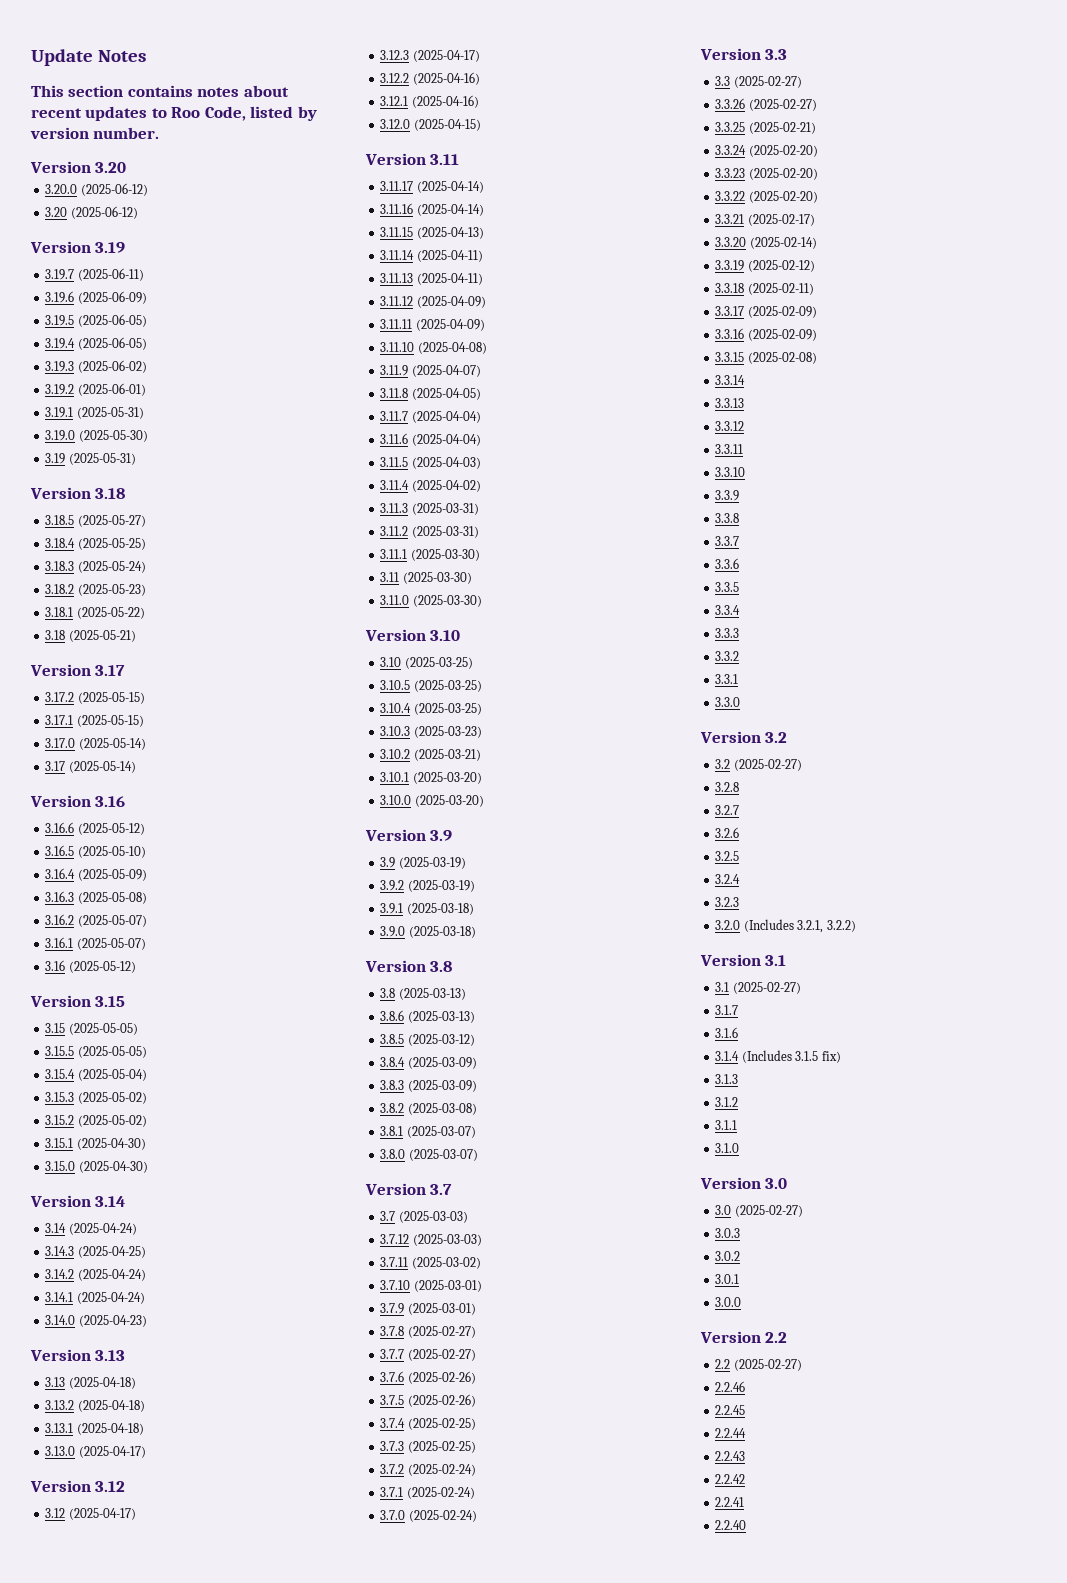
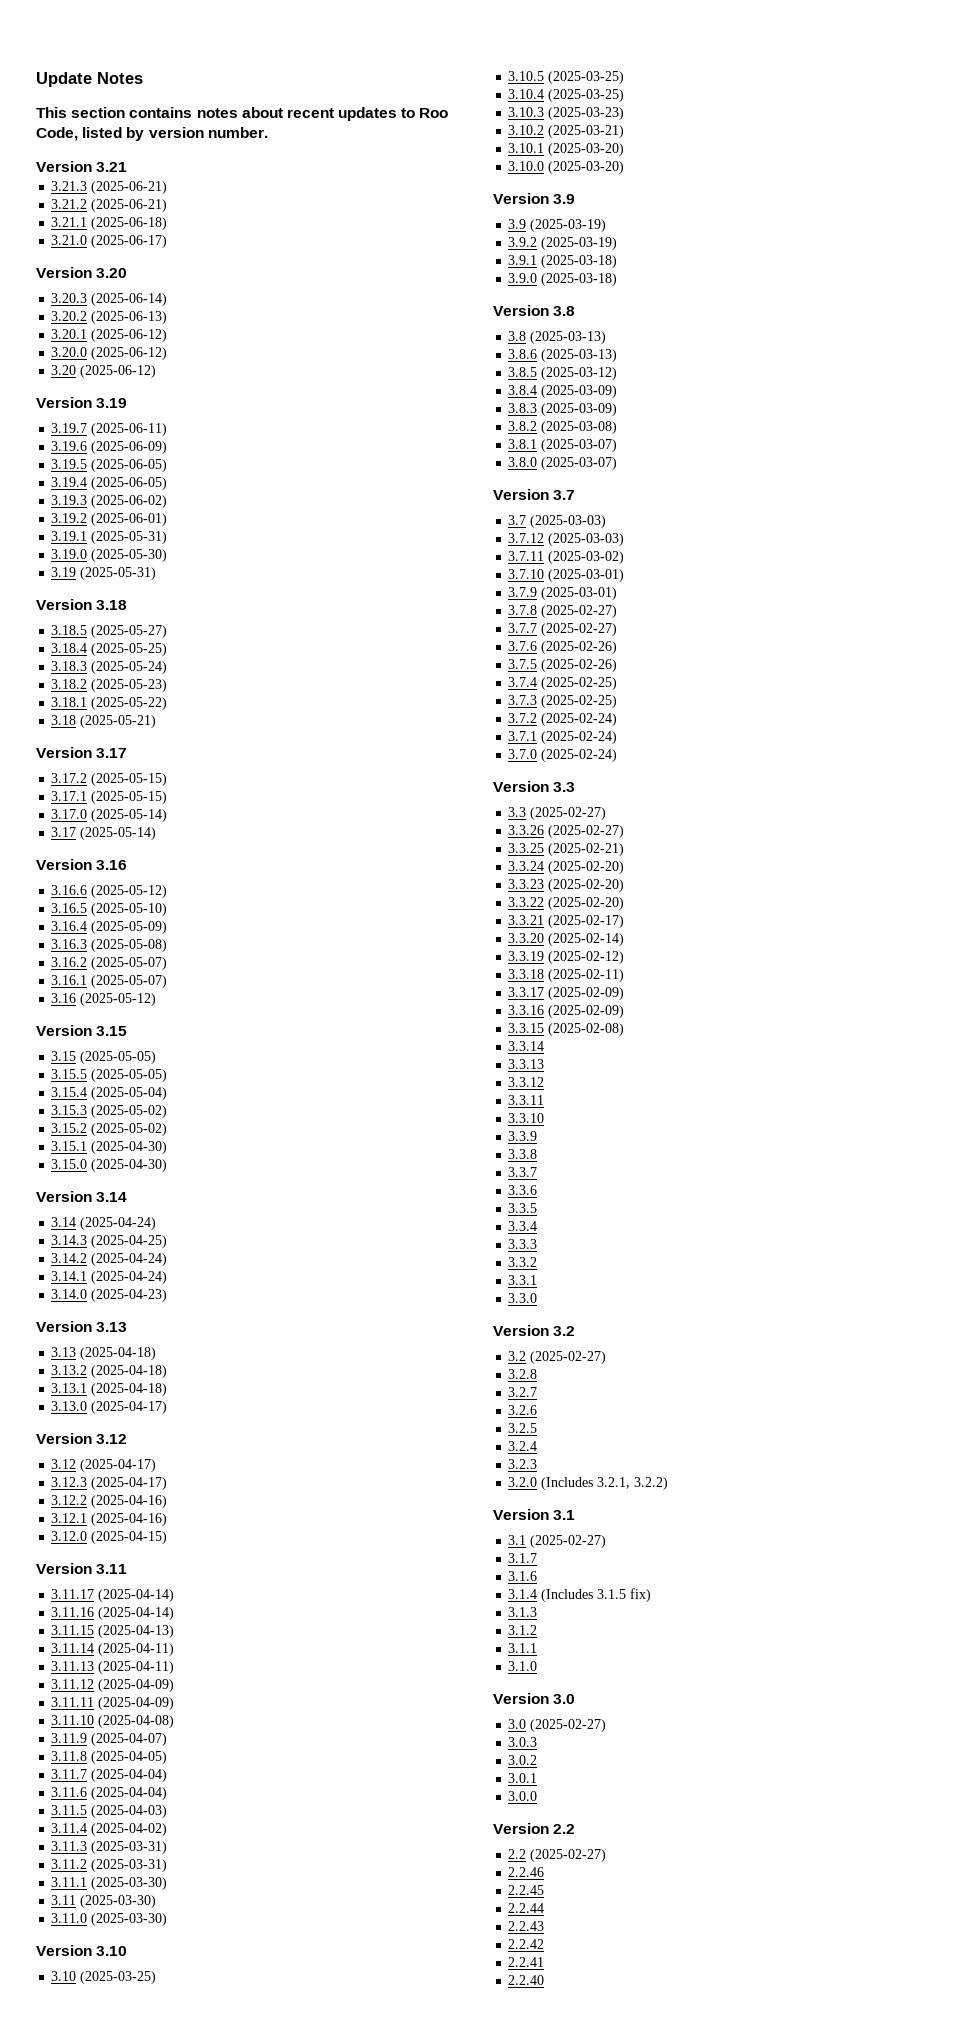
[95,162,127,173] 3.20 -> [96,162,128,172] [51,181,168,194] [51,199,168,212] [51,217,168,230] [51,235,168,248] [36,267,128,278] [51,293,168,306] [51,311,168,324] [51,329,168,342] 3.21 // 3.21.3 (2025-06-21) // 3.21.2 (2025-06-21) // 3.21.1 (2025-06-18) // 3.21.0 (2025-06-17) // Version 3.20 // 3.20.3 (2025-06-14) // 3.20.2 (2025-06-13) // 3.20.1 (2025-06-12)

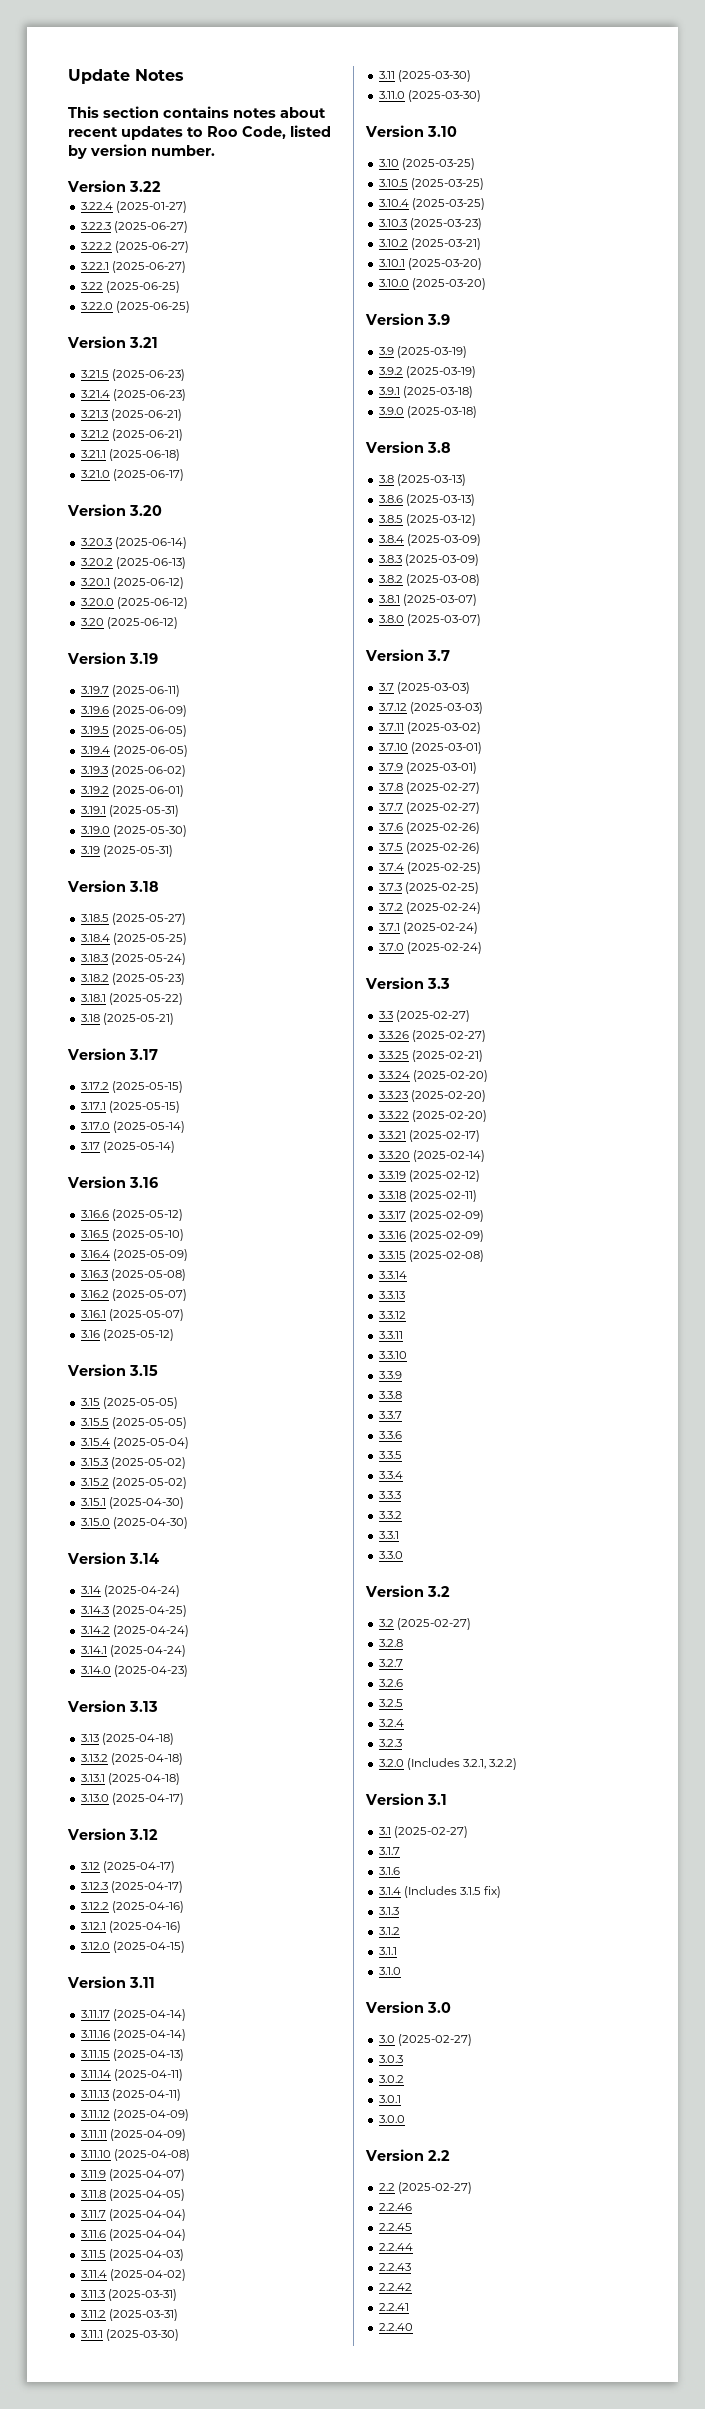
[96,162,128,172] 3.21 -> [129,181,161,192] [80,201,187,213] [80,221,188,233] [80,241,189,253] [80,261,186,273] [80,281,180,293] [80,301,190,313] [67,336,158,348] [80,369,185,381] [80,389,186,401] 3.22 // 3.22.4 (2025-01-27) // 3.22.3 (2025-06-27) // 3.22.2 (2025-06-27) // 3.22.1 (2025-06-27) // 3.22 (2025-06-25) // 3.22.0 (2025-06-25) // Version 3.21 // 3.21.5 (2025-06-23) // 3.21.4 (2025-06-23)

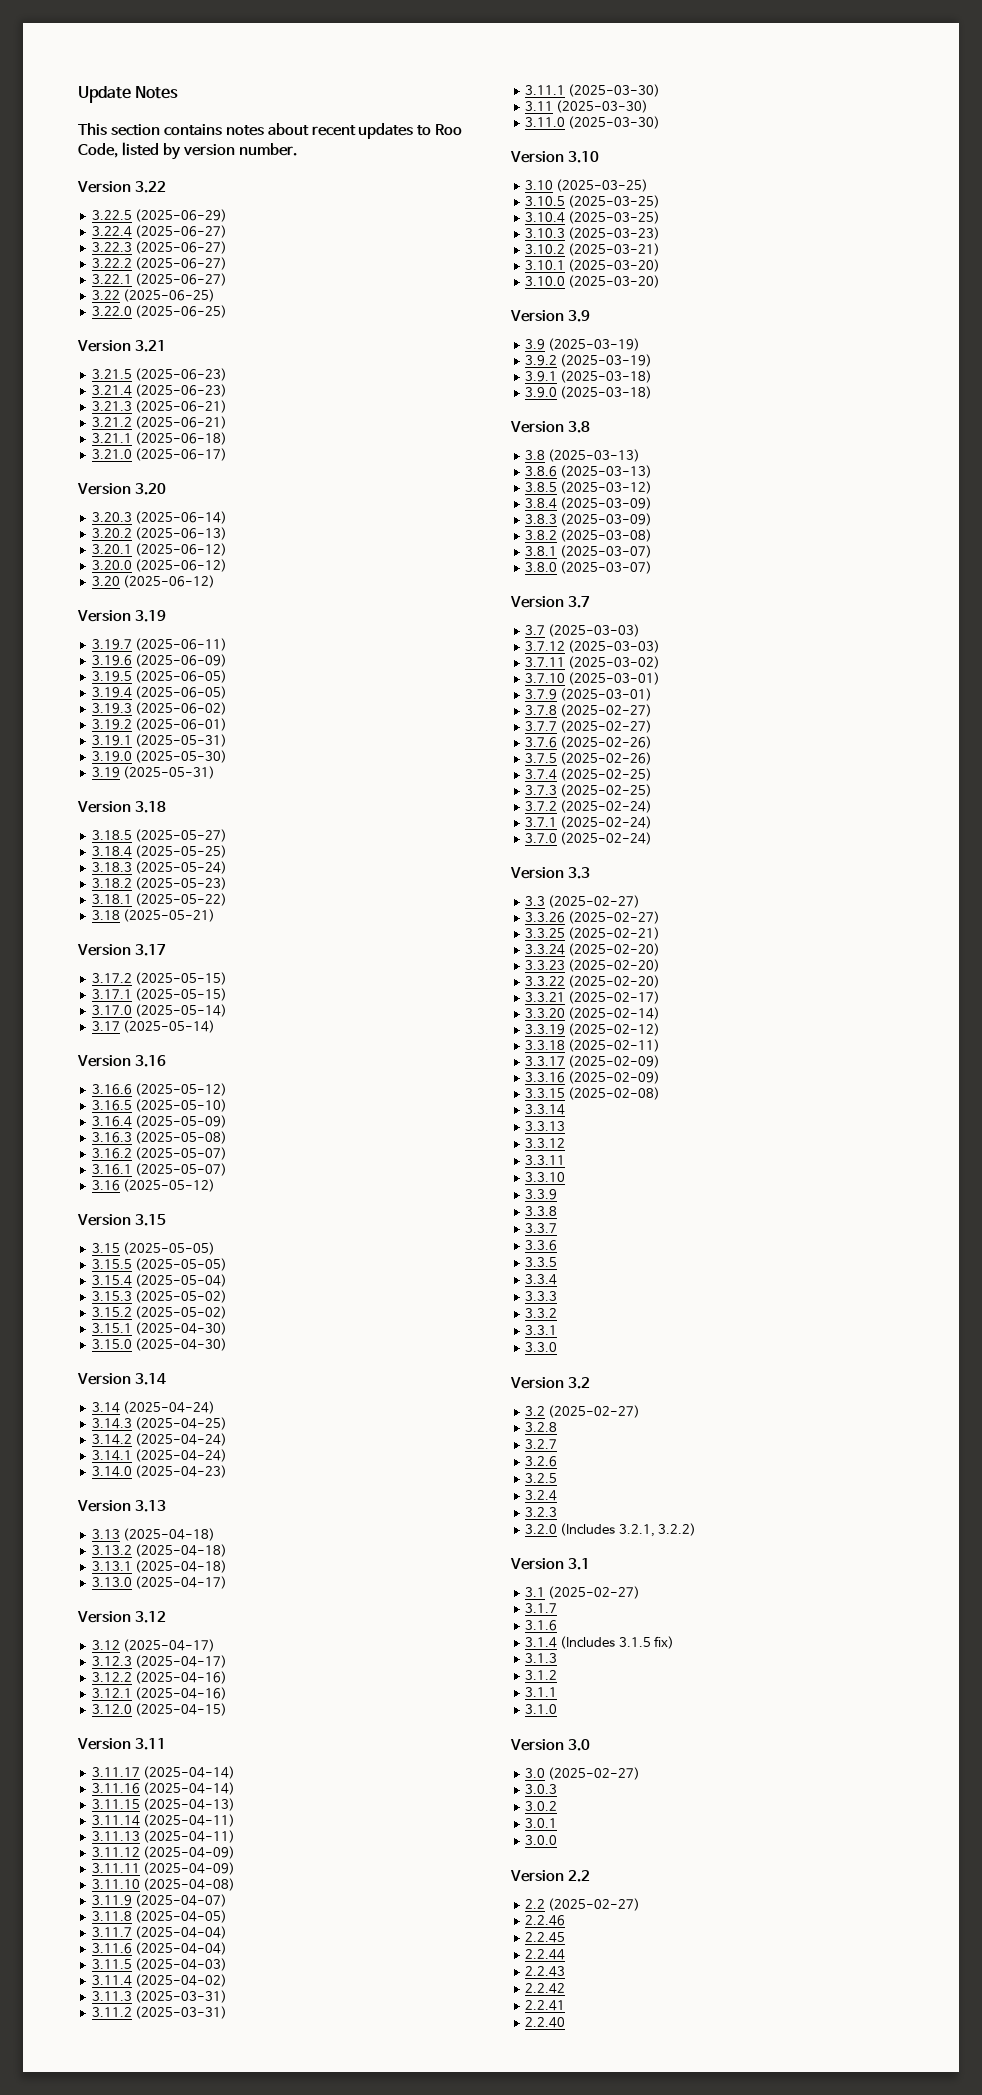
(161, 186) none -> [91,209,228,222] // 3.22.5 (2025-06-29)
[115,201,187,213] (2025-01-27) -> [135,225,228,238] (2025-06-27)

